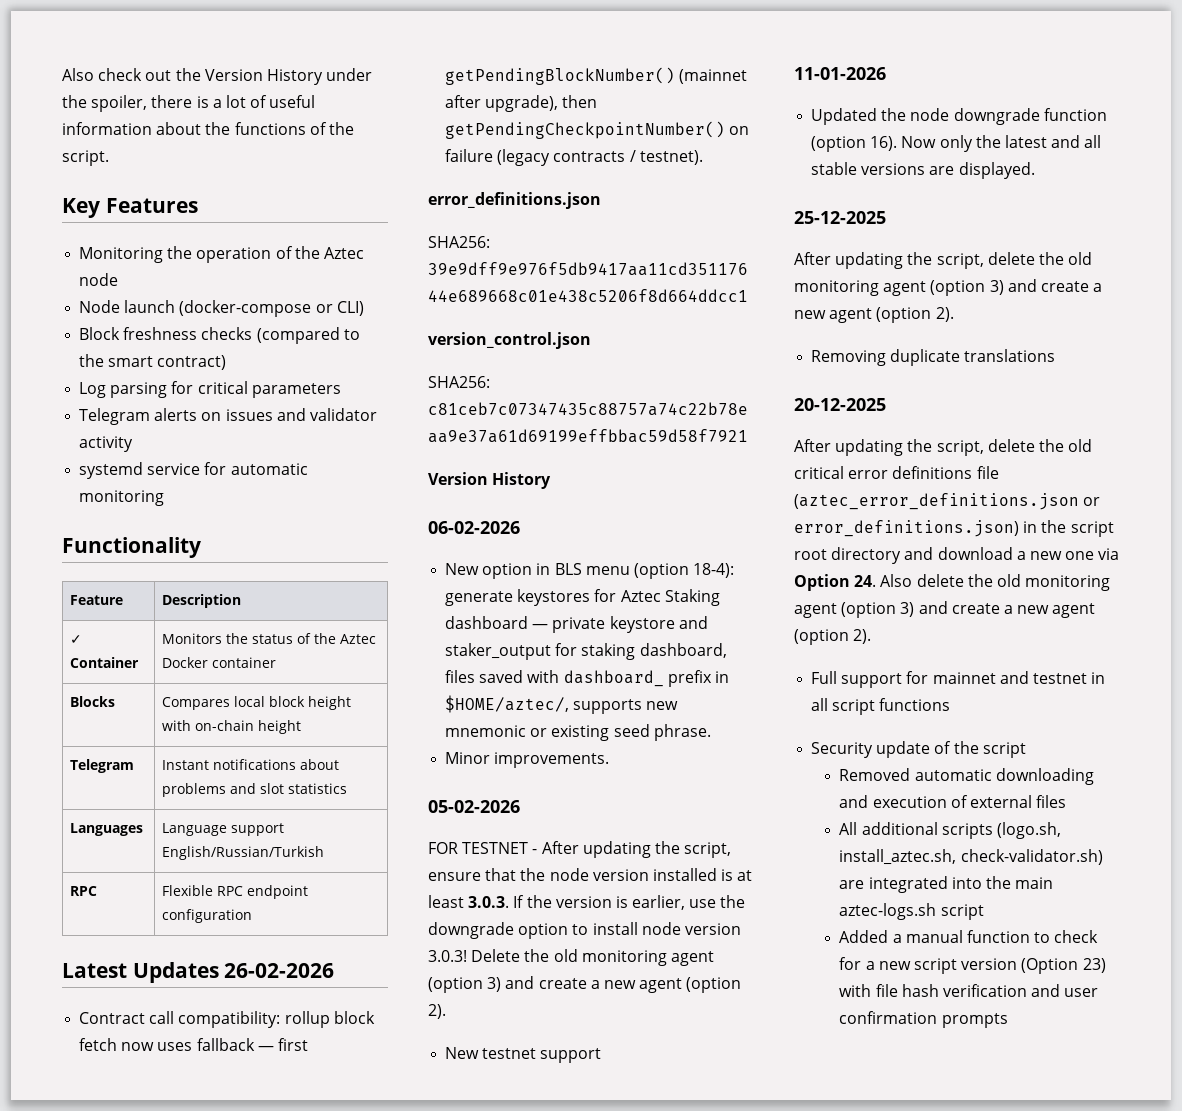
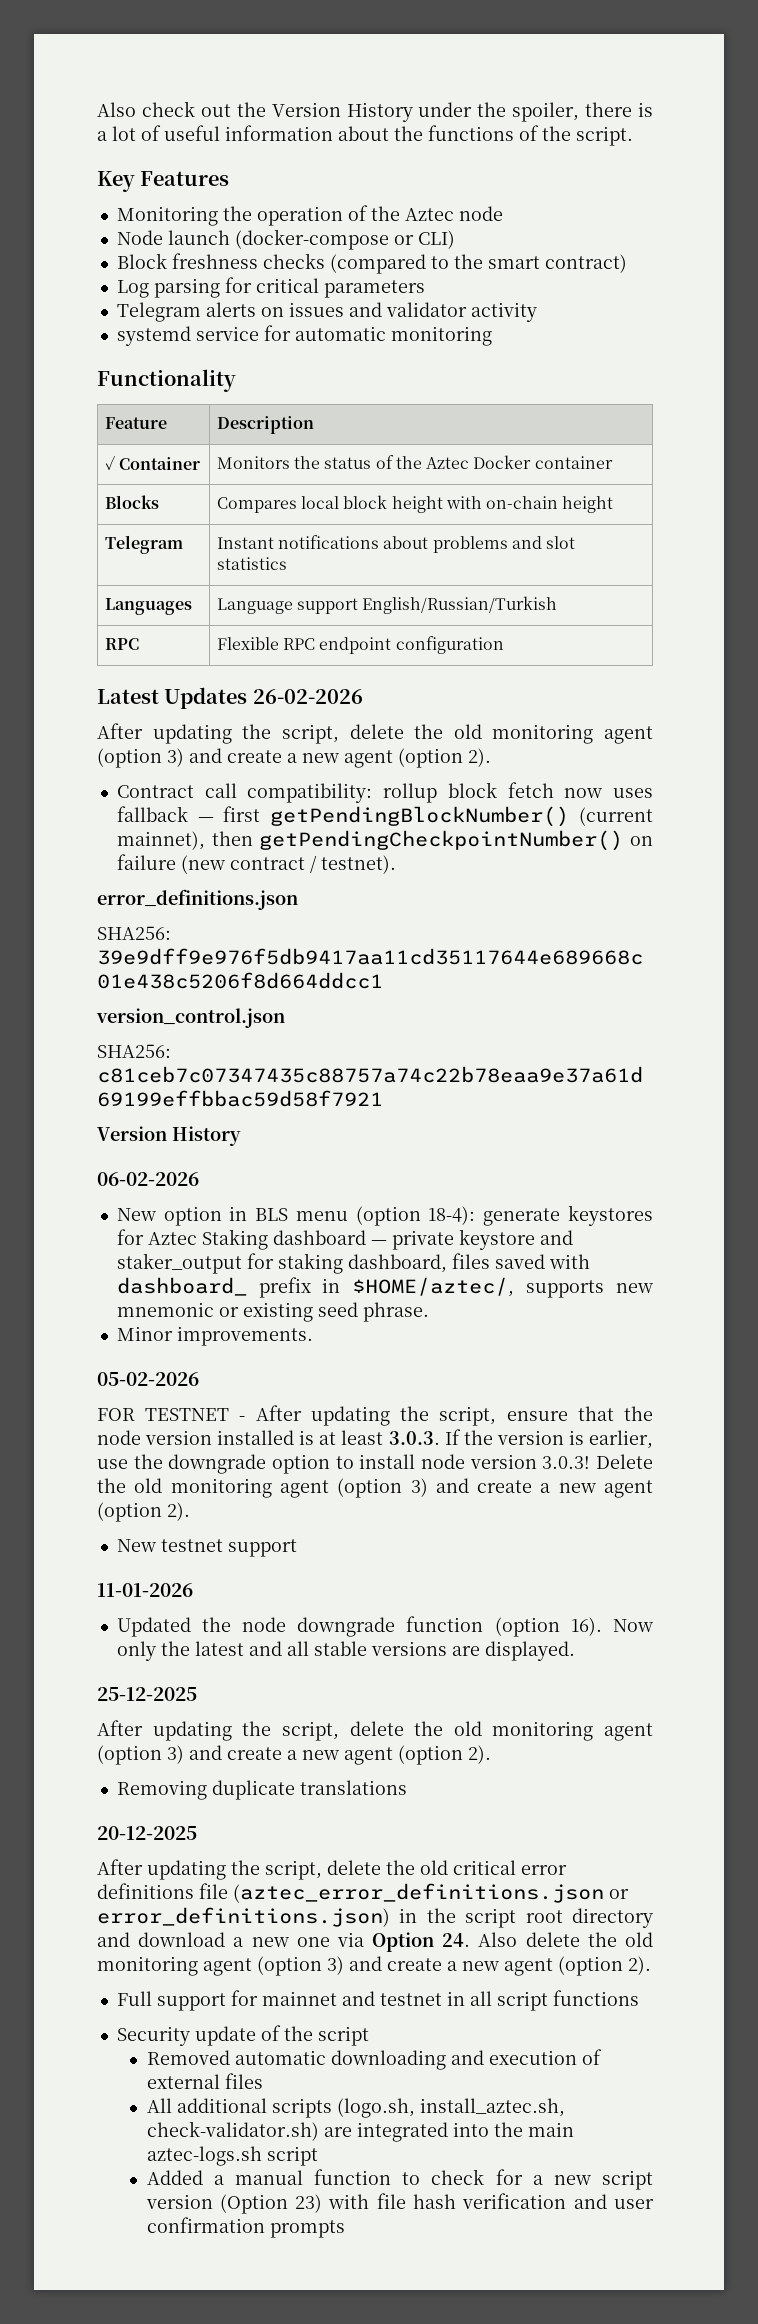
(335, 970) none -> [97,723,653,744] [97,748,491,768] // After updating the script, delete the old monitoring agent (option 3) and create a new agent (option 2).
[679,69,748,84] [445,95,559,112] (mainnet after upgrade), -> [579,807,653,826] [116,831,205,850] (current mainnet),
[497,149,626,166] (legacy contracts -> [180,855,305,874] (new contract

